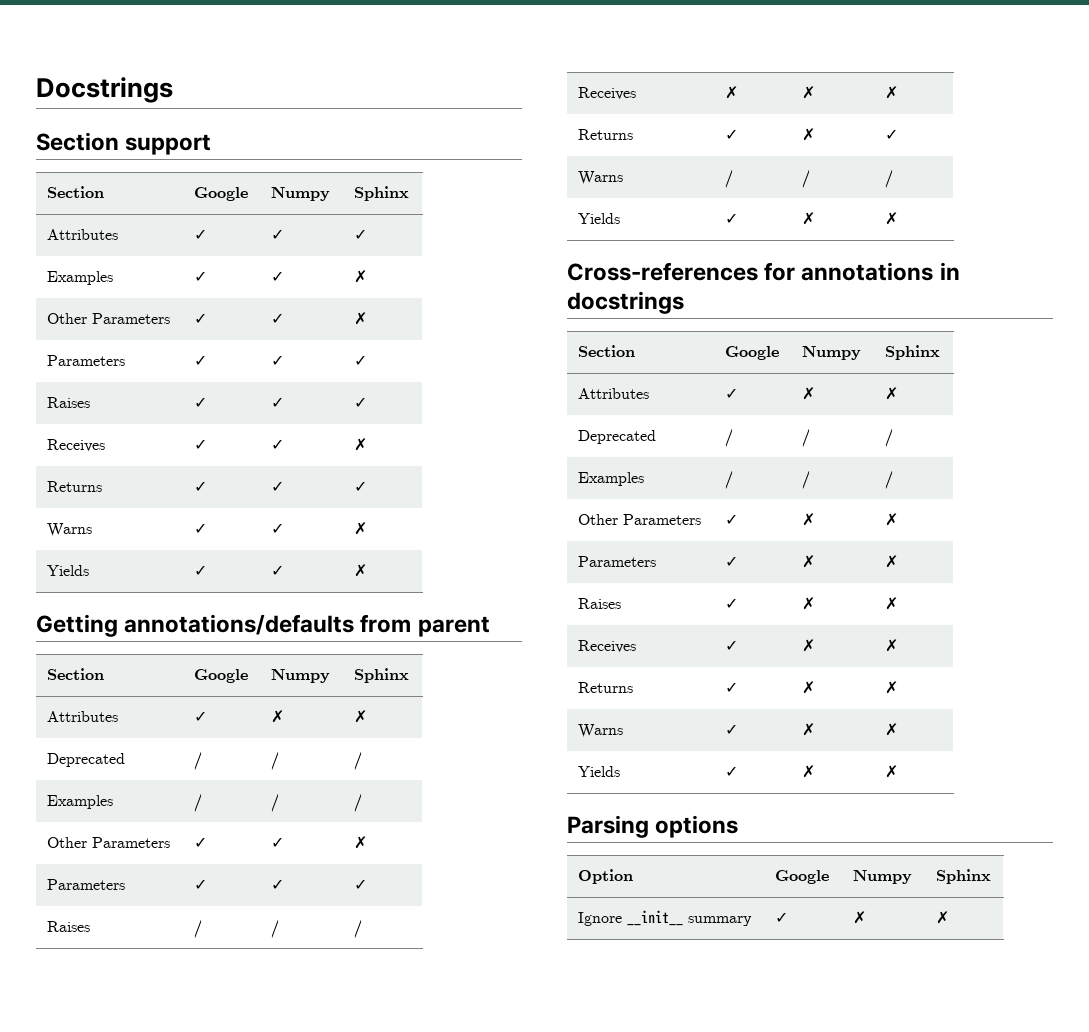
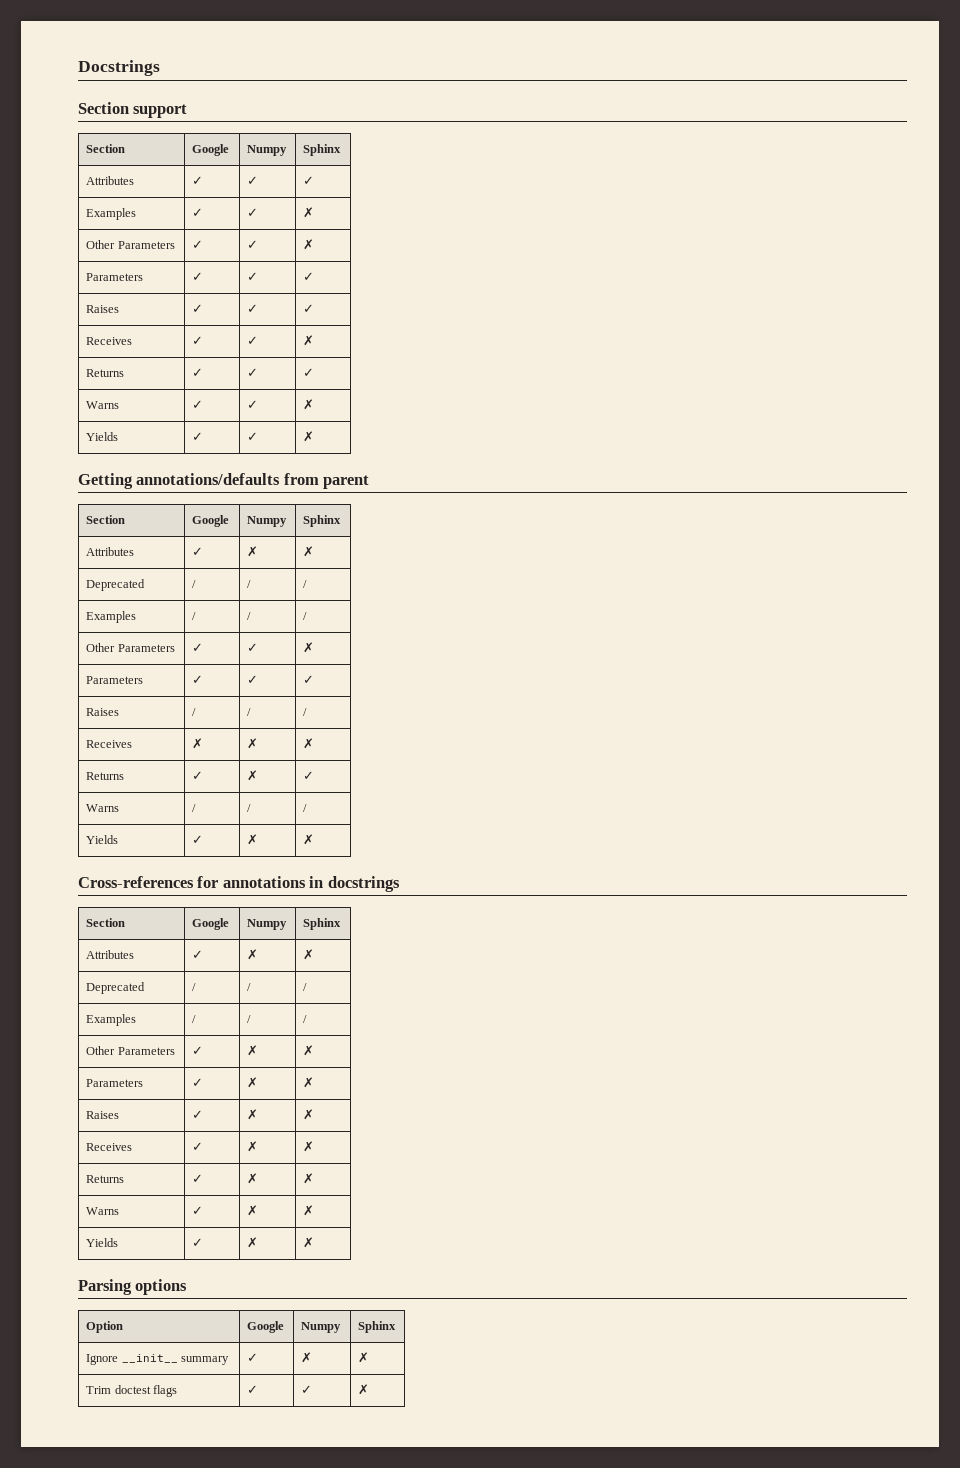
(950, 917) none -> [86,1385,177,1397] [247,1385,259,1394] [301,1385,313,1394] [358,1384,370,1395] // Trim doctest flags | ✓ | ✓ | ✗

